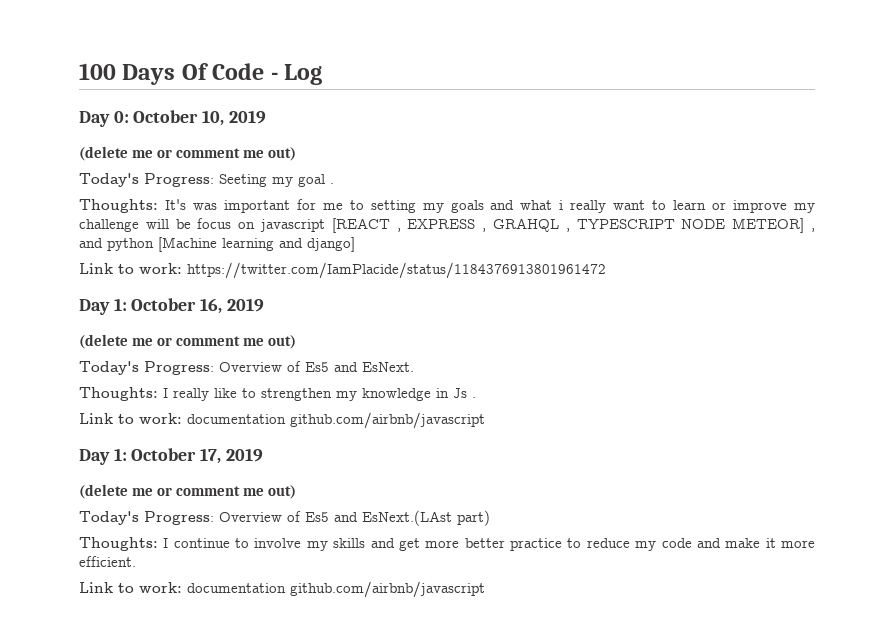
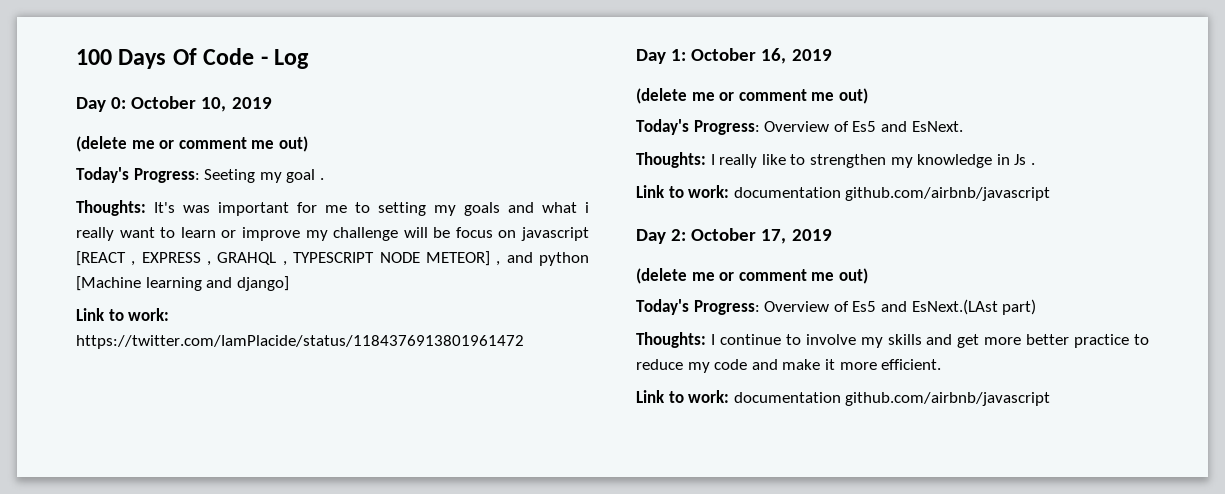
[113,448,127,461] 1: -> [671,229,687,241] 2:

